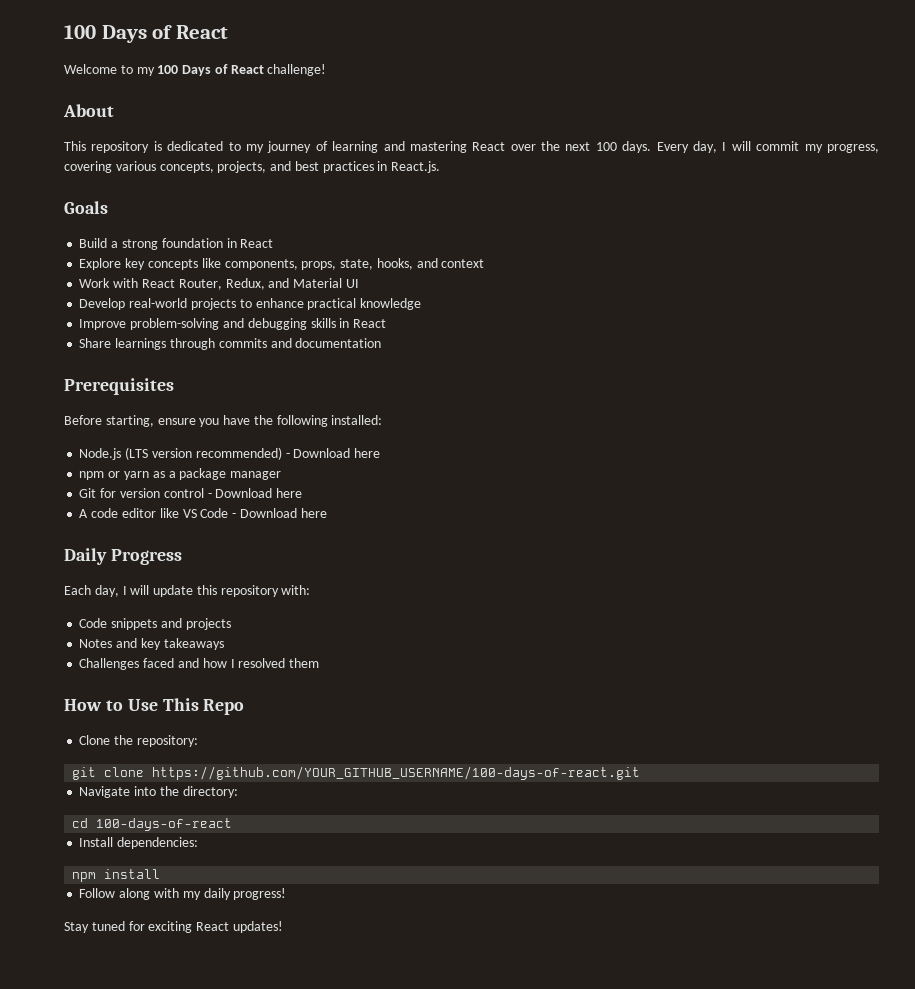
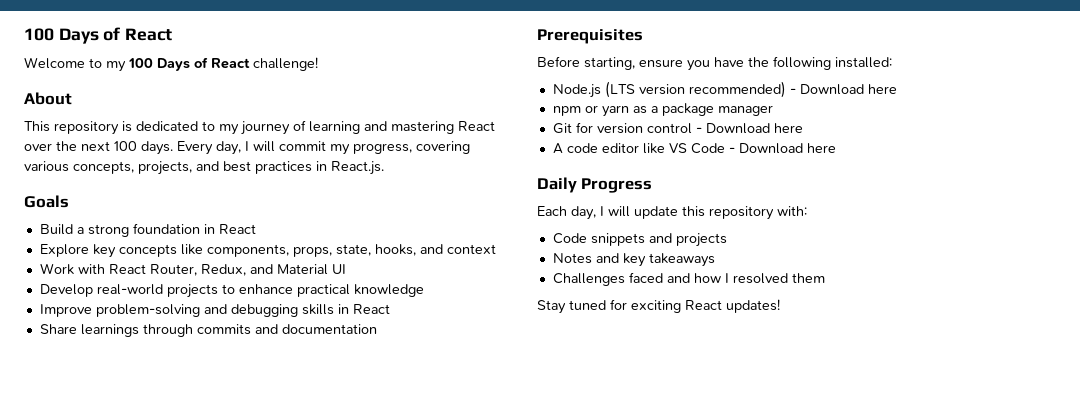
[64,698,245,715] [79,735,198,747] [72,766,641,780] [79,786,238,798] [72,818,233,831] [79,837,199,849] [72,869,161,882] [79,888,287,900] // How to Use This Repo // Clone the repository: // git clone https://github.com/YOUR_GITHUB_USERNAME/100-days-of-react.git // Navigate into the directory: // cd 100-days-of-react // Install dependencies: // npm install // Follow along with my daily progress! -> (825, 278) none

